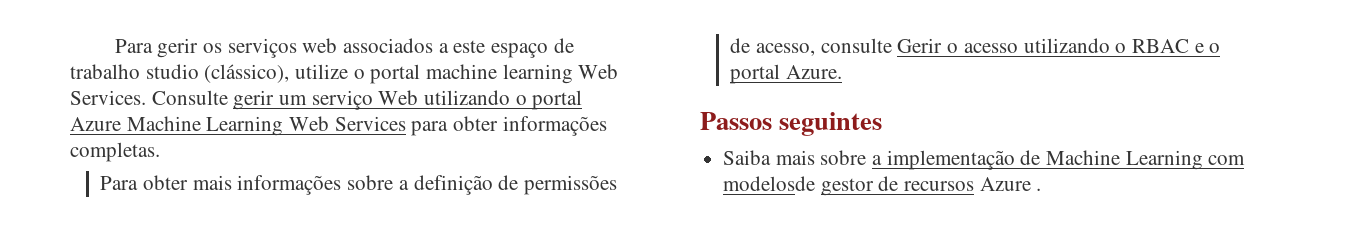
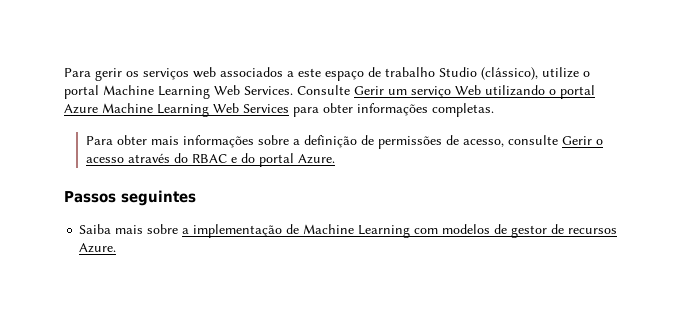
[145,64,199,79] studio -> [439,67,477,77] Studio
[426,64,573,84] machine learning -> [103,85,210,99] Machine Learning
[233,90,275,110] gerir -> [354,86,384,95] Gerir
[1023,38,1127,53] utilizando o -> [127,153,188,163] através do
[1209,43,1221,53] o -> [240,153,255,163] do
[723,176,816,191] modelosde -> [442,224,508,234] modelos de
[979,177,1042,191] Azure . -> [79,243,117,253] Azure.

